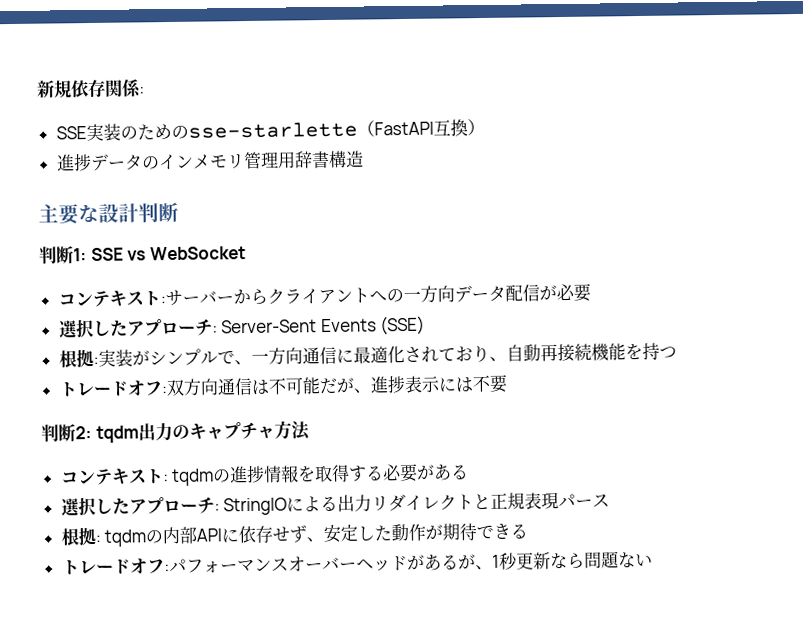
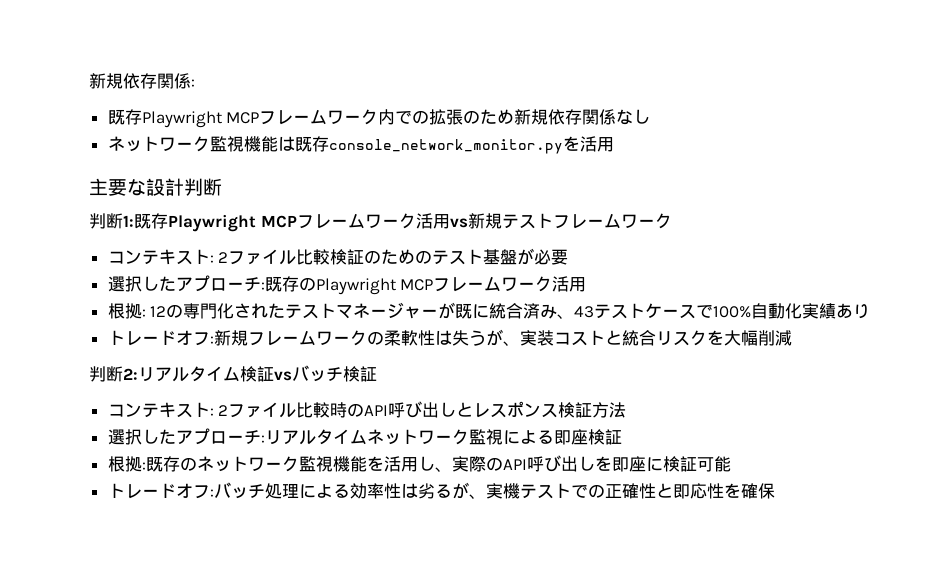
[55,118,485,142] [55,150,364,172] SSE実装のためのsse-starlette（FastAPI互換） // 進捗データのインメモリ管理用辞書構造 -> [107,109,651,128] [107,136,614,154] 既存Playwright MCPフレームワーク内での拡張のため新規依存関係なし // ネットワーク監視機能は既存console_network_monitor.pyを活用
[90,246,246,262] [57,284,540,307] SSE vs WebSocket // コンテキスト:サーバーからクライアントへの一方向データ配信 -> [134,213,672,232] [107,249,518,265] 既存Playwright MCPフレームワーク活用vs新規テストフレームワーク // コンテキスト: 2ファイル比較検証のためのテスト基盤
[221,315,426,336] [58,342,677,369] [58,374,508,397] [41,420,311,443] [60,463,470,486] [60,492,611,517] [60,523,529,547] [61,551,653,575] Server-Sent Events (SSE) // 根拠:実装がシンプルで、一方向通信に最適化されており、自動再接続機能を持つ // トレードオフ:双方向通信は不可能だが、進捗表示には不要 // 判断2: tqdm出力のキャプチャ方法 // コンテキスト: tqdmの進捗情報を取得する必要がある // 選択したアプローチ: StringIOによる出力リダイレクトと正規表現パース // 根拠: tqdmの内部APIに依存せず、安定した動作が期待できる // トレードオフ:パフォーマンスオーバーヘッドがあるが、1秒更新なら問題ない -> [264,276,587,295] [107,302,871,319] [107,329,792,346] [89,365,377,382] [107,401,627,418] [107,428,622,445] [107,455,731,472] [107,482,775,499] 既存のPlaywright MCPフレームワーク活用 // 根拠: 12の専門化されたテストマネージャーが既に統合済み、43テストケースで100%自動化実績あり // トレードオフ:新規フレームワークの柔軟性は失うが、実装コストと統合リスクを大幅削減 // 判断2:リアルタイム検証vsバッチ検証 // コンテキスト: 2ファイル比較時のAPI呼び出しとレスポンス検証方法 // 選択したアプローチ:リアルタイムネットワーク監視による即座検証 // 根拠:既存のネットワーク監視機能を活用し、実際のAPI呼び出しを即座に検証可能 // トレードオフ:バッチ処理による効率性は劣るが、実機テストでの正確性と即応性を確保

